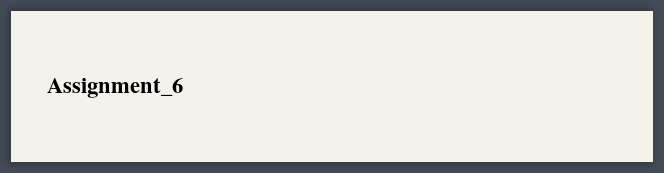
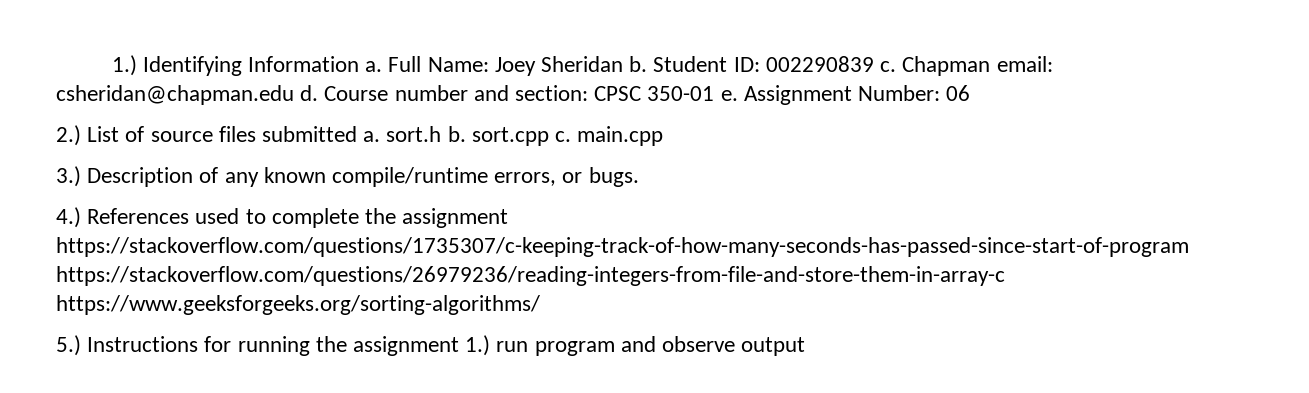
[47,78,183,98] Assignment_6 -> [111,55,1053,76] [56,85,971,105] [56,125,664,146] [56,166,639,187] [56,207,509,228] [56,237,1189,257] [56,266,1005,286] [56,295,540,315] [56,335,806,356] 1.) Identifying Information a. Full Name: Joey Sheridan b. Student ID: 002290839 c. Chapman email: csheridan@chapman.edu d. Course number and section: CPSC 350-01 e. Assignment Number: 06 // 2.) List of source files submitted a. sort.h b. sort.cpp c. main.cpp // 3.) Description of any known compile/runtime errors, or bugs. // 4.) References used to complete the assignment https://stackoverflow.com/questions/1735307/c-keeping-track-of-how-many-seconds-has-passed-since-start-of-program https://stackoverflow.com/questions/26979236/reading-integers-from-file-and-store-them-in-array-c https://www.geeksforgeeks.org/sorting-algorithms/ // 5.) Instructions for running the assignment 1.) run program and observe output

